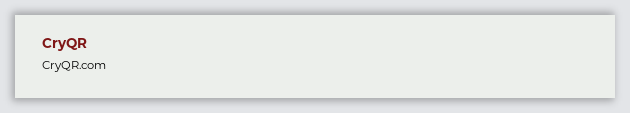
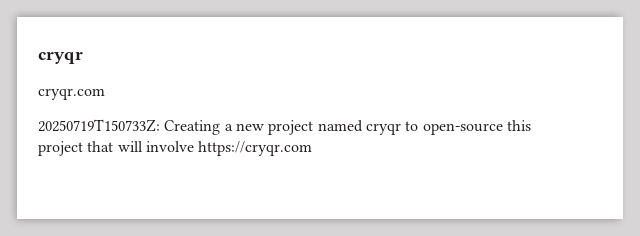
[42,38,87,51] [42,61,106,72] CryQR // CryQR.com -> [38,52,83,64] [38,88,105,100] [38,119,531,135] [38,141,313,156] cryqr // cryqr.com // 20250719T150733Z: Creating a new project named cryqr to open-source this project that will involve https://cryqr.com

